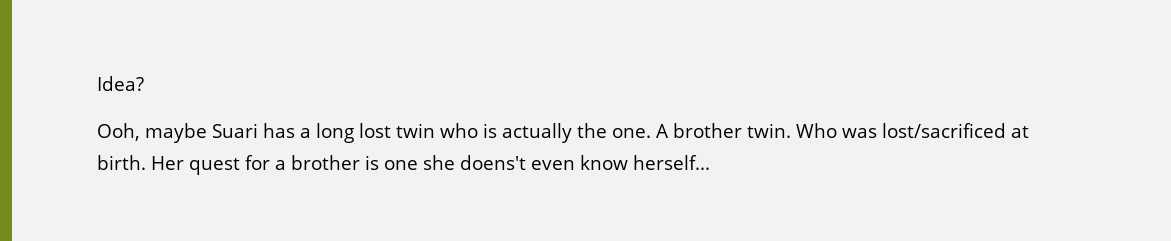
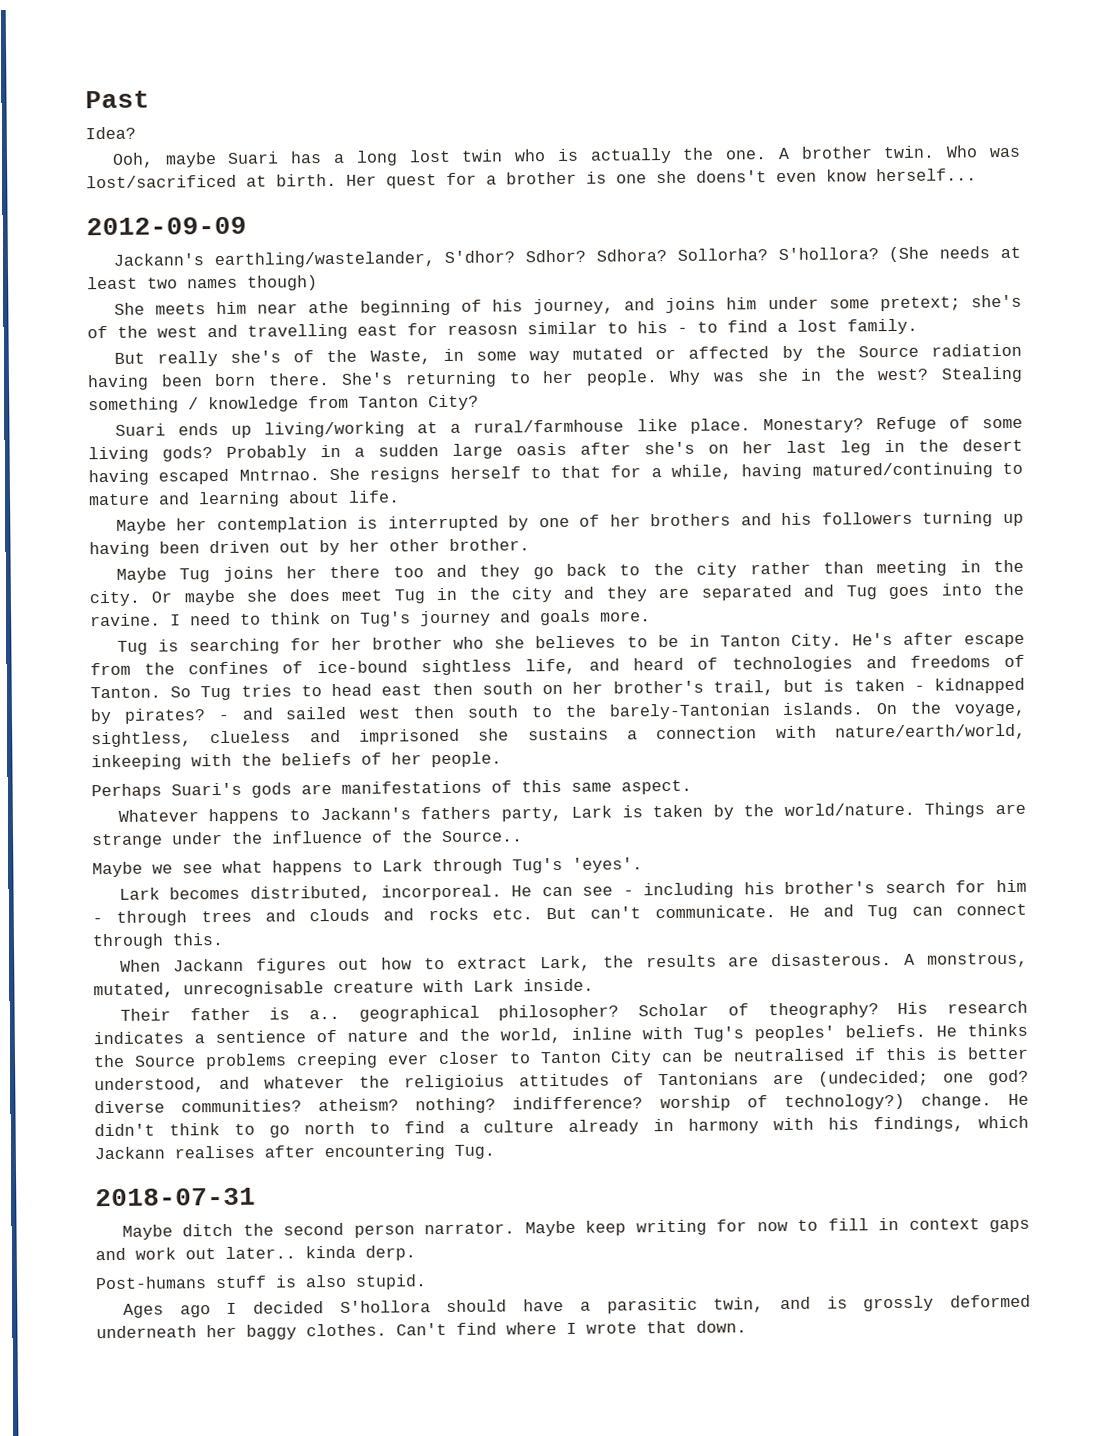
(97, 83) none -> [85,90,150,109] Past //
(710, 162) none -> [86,216,247,236] [112,246,1021,269] [87,275,318,291] [113,294,1023,316] [87,318,918,340] [113,343,1023,367] [87,366,1024,391] [88,394,479,414] [114,416,1023,438] [88,438,1023,463] [88,462,1023,486] [88,490,400,508] [115,511,1024,534] [89,538,530,558] [115,559,1024,583] [89,582,1025,607] [90,609,651,627] [116,632,1026,655] [90,654,1026,676] [90,677,1026,701] [90,701,1025,725] [91,723,1027,748] [91,751,502,771] [91,779,692,800] [117,802,1026,825] [92,830,523,849] [92,857,643,878] [118,879,1027,902] [92,903,1027,926] [92,932,224,950] [119,952,1029,974] [93,978,594,999] [119,1000,1029,1022] [93,1023,1028,1045] [93,1046,1029,1070] [94,1069,1029,1094] [94,1093,1029,1114] [94,1115,1029,1138] [94,1144,495,1161] [95,1187,256,1207] [121,1217,1030,1240] [95,1245,416,1261] [95,1274,427,1290] [122,1294,1031,1318] [96,1320,747,1340] // 2012-09-09 // Jackann's earthling/wastelander, S'dhor? Sdhor? Sdhora? Sollorha? S'hollora? (She needs at least two names though) // She meets him near athe beginning of his journey, and joins him under some pretext; she's of the west and travelling east for reasosn similar to his - to find a lost family. // But really she's of the Waste, in some way mutated or affected by the Source radiation having been born there. She's returning to her people. Why was she in the west? Stealing something / knowledge from Tanton City? // Suari ends up living/working at a rural/farmhouse like place. Monestary? Refuge of some living gods? Probably in a sudden large oasis after she's on her last leg in the desert having escaped Mntrnao. She resigns herself to that for a while, having matured/continuing to mature and learning about life. // Maybe her contemplation is interrupted by one of her brothers and his followers turning up having been driven out by her other brother. // Maybe Tug joins her there too and they go back to the city rather than meeting in the city. Or maybe she does meet Tug in the city and they are separated and Tug goes into the ravine. I need to think on Tug's journey and goals more. // Tug is searching for her brother who she believes to be in Tanton City. He's after escape from the confines of ice-bound sightless life, and heard of technologies and freedoms of Tanton. So Tug tries to head east then south on her brother's trail, but is taken - kidnapped by pirates? - and sailed west then south to the barely-Tantonian islands. On the voyage, sightless, clueless and imprisoned she sustains a connection with nature/earth/world, inkeeping with the beliefs of her people. // Perhaps Suari's gods are manifestations of this same aspect. // Whatever happens to Jackann's fathers party, Lark is taken by the world/nature. Things are strange under the influence of the Source.. // Maybe we see what happens to Lark through Tug's 'eyes'. // Lark becomes distributed, incorporeal. He can see - including his brother's search for him - through trees and clouds and rocks etc. But can't communicate. He and Tug can connect through this. // When Jackann figures out how to extract Lark, the results are disasterous. A monstrous, mutated, unrecognisable creature with Lark inside. // Their father is a.. geographical philosopher? Scholar of theography? His research indicates a sentience of nature and the world, inline with Tug's peoples' beliefs. He thinks the Source problems creeping ever closer to Tanton City can be neutralised if this is better understood, and whatever the religioius attitudes of Tantonians are (undecided; one god? diverse communities? atheism? nothing? indifference? worship of technology?) change. He didn't think to go north to find a culture already in harmony with his findings, which Jackann realises after encountering Tug. // 2018-07-31 // Maybe ditch the second person narrator. Maybe keep writing for now to fill in context gaps and work out later.. kinda derp. // Post-humans stuff is also stupid. // Ages ago I decided S'hollora should have a parasitic twin, and is grossly deformed underneath her baggy clothes. Can't find where I wrote that down.

